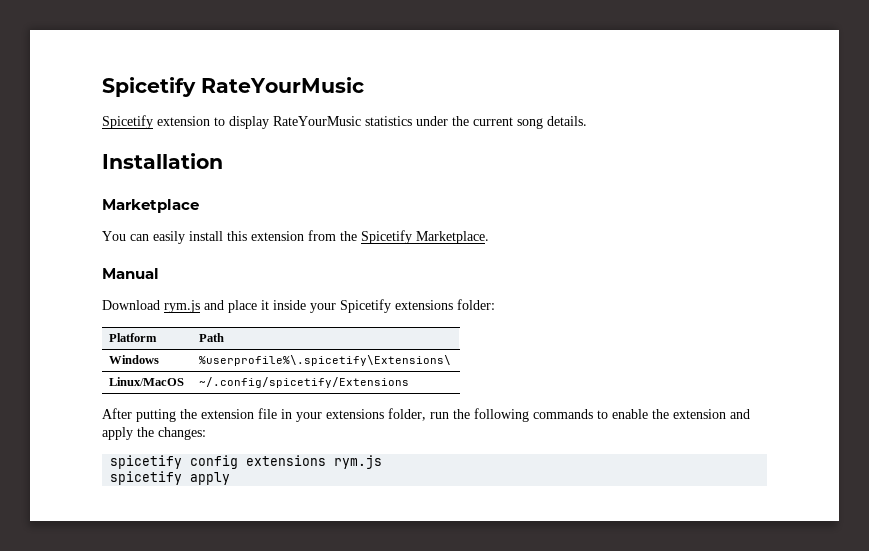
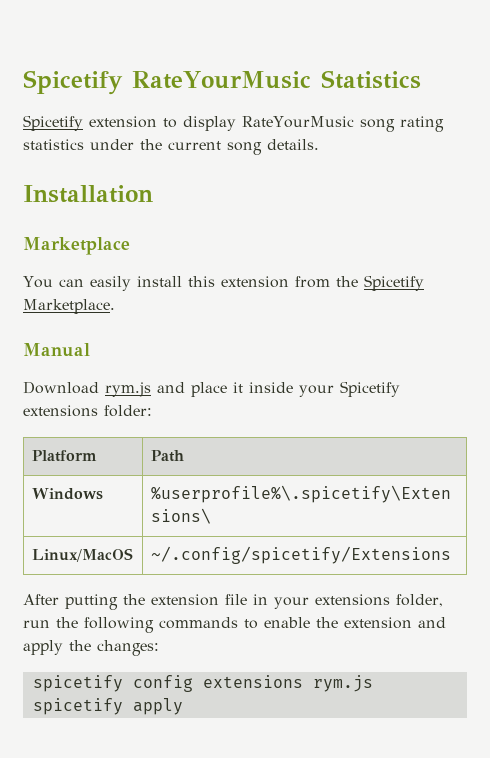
(364, 85) none -> [320,70,421,89] Statistics
(361, 121) none -> [359,116,444,132] song rating

